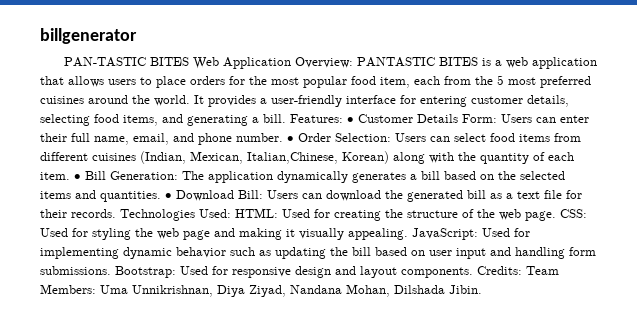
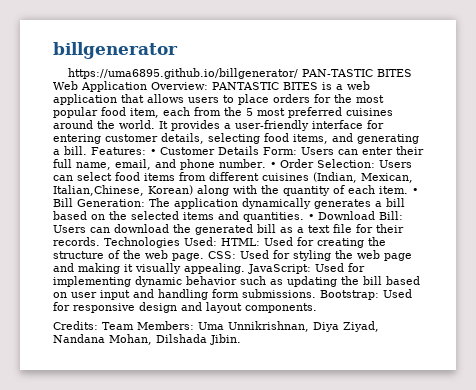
(137, 36) none -> [67,68,298,79] https://uma6895.github.io/billgenerator/
(473, 272) none -> (317, 308) //

